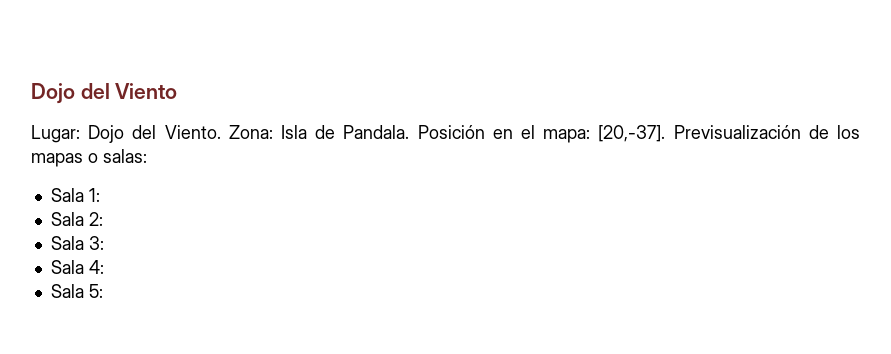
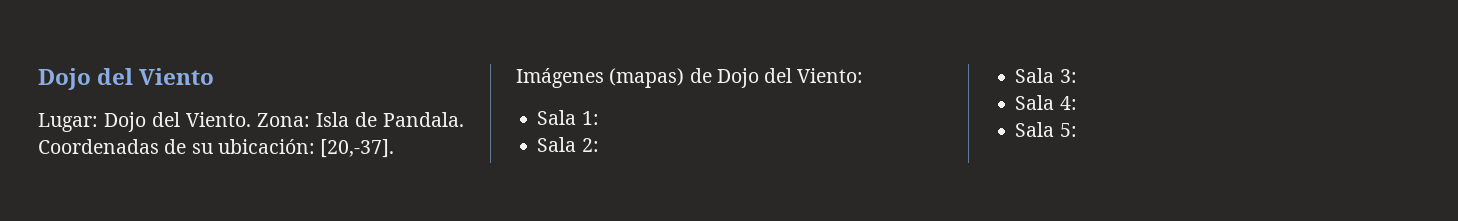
[417,125,861,143] [31,149,147,167] Posición en el mapa: [20,-37]. Previsualización de los mapas o salas: -> [38,139,395,158] [516,68,864,88] Coordenadas de su ubicación: [20,-37]. Imágenes (mapas) de Dojo del Viento:

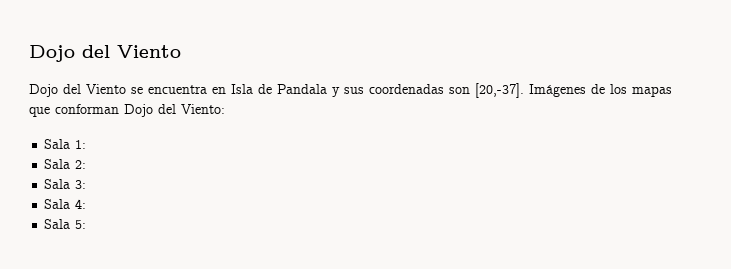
[38,112,464,132] [38,139,395,158] [516,68,712,88] Lugar: Dojo del Viento. Zona: Isla de Pandala. Coordenadas de su ubicación: [20,-37]. Imágenes (mapas) de -> [29,83,672,98] [29,104,119,117] Dojo del Viento se encuentra en Isla de Pandala y sus coordenadas son [20,-37]. Imágenes de los mapas que conforman

